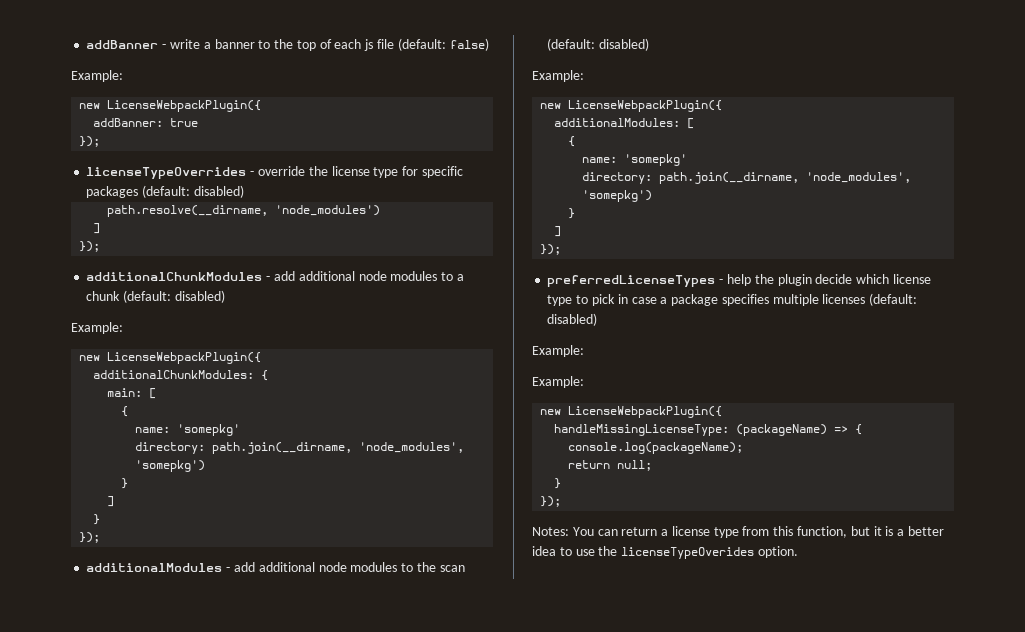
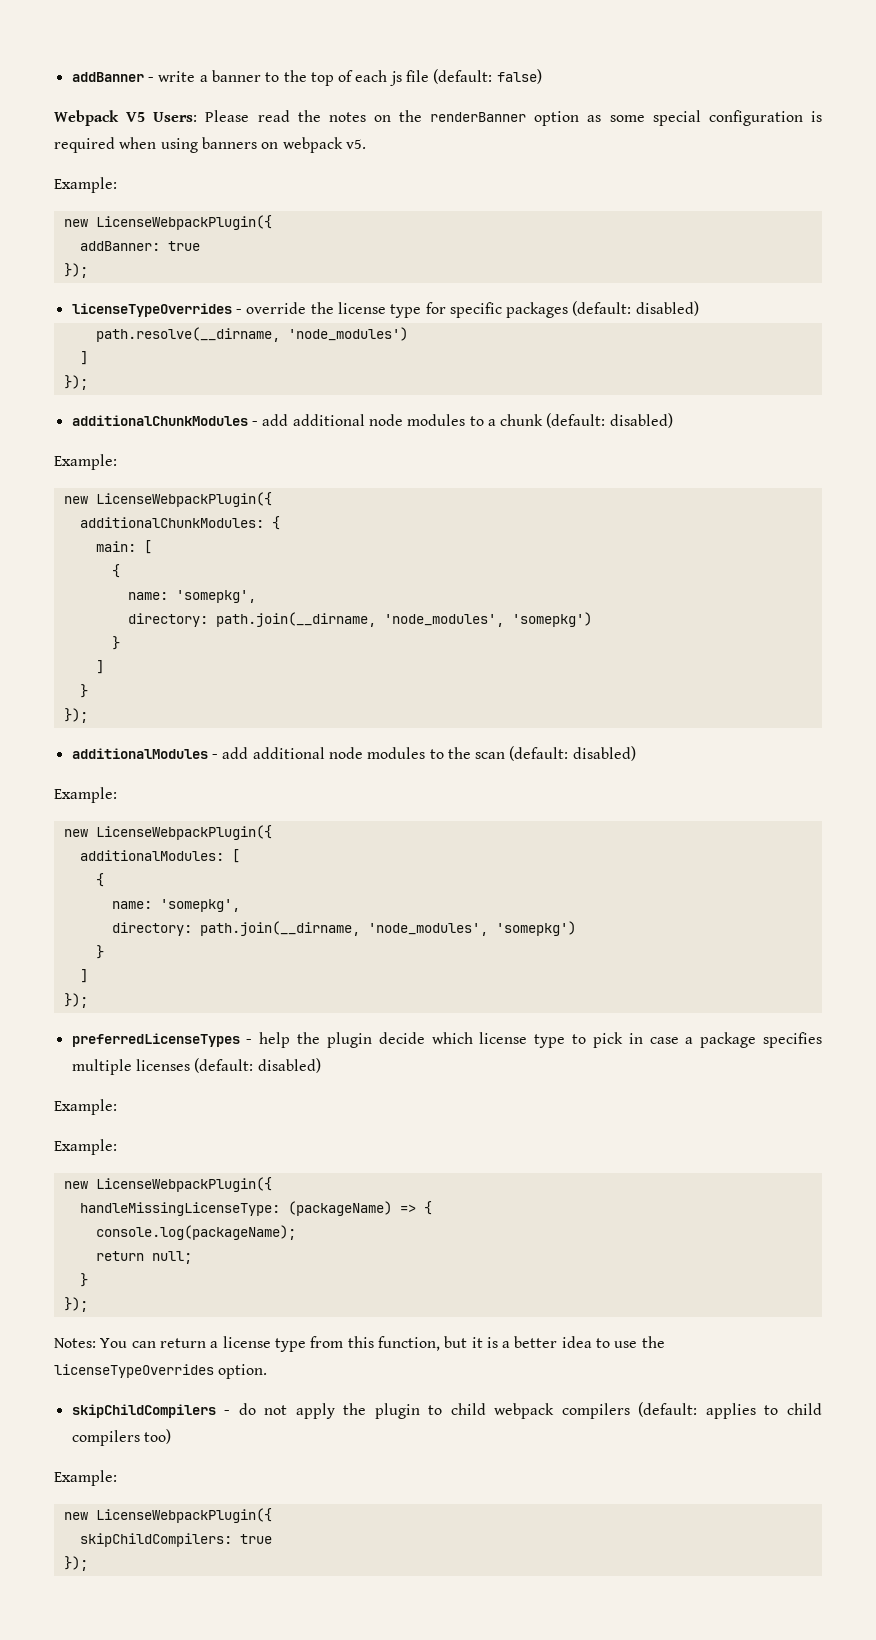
(489, 44) none -> [54,110,822,126] [54,137,366,153] // Webpack V5 Users: Please read the notes on the renderBanner option as some special configuration is required when using banners on webpack v5.
[177,424,241,436] 'somepkg' -> [175,590,256,603] 'somepkg',
[624,154,688,166] 'somepkg' -> [159,899,240,912] 'somepkg',
[621,547,755,559] licenseTypeOverides -> [54,1364,214,1378] licenseTypeOverrides
(798, 552) none -> [71,1402,822,1419] [71,1429,171,1446] [54,1470,117,1486] [63,1508,272,1523] [79,1533,272,1547] [63,1556,88,1571] // skipChildCompilers - do not apply the plugin to child webpack compilers (default: applies to child compilers too) // Example: // new LicenseWebpackPlugin({ // skipChildCompilers: true // });

